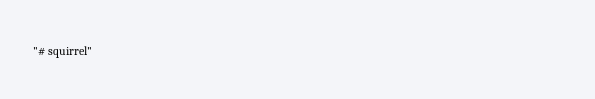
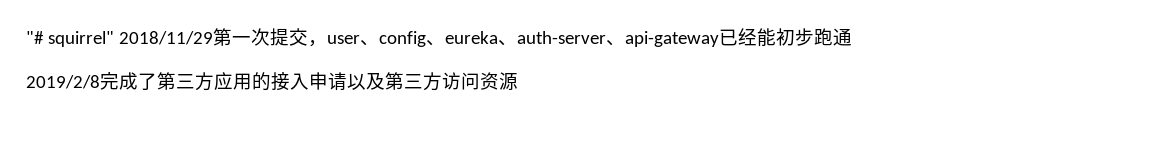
(93, 52) none -> [118,28,852,47] [26,72,518,91] 2018/11/29第一次提交，user、config、eureka、auth-server、api-gateway已经能初步跑通 // 2019/2/8完成了第三方应用的接入申请以及第三方访问资源

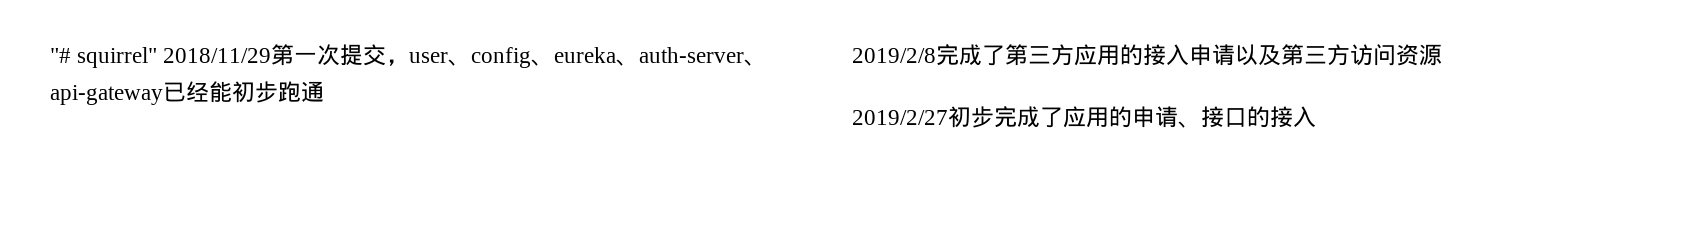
(518, 81) none -> [852,106,1316,128] // 2019/2/27初步完成了应用的申请、接口的接入

